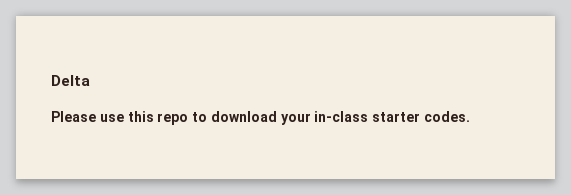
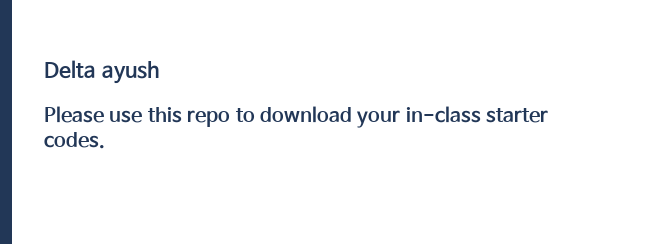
(90, 80) none -> [101,61,159,84] ayush

